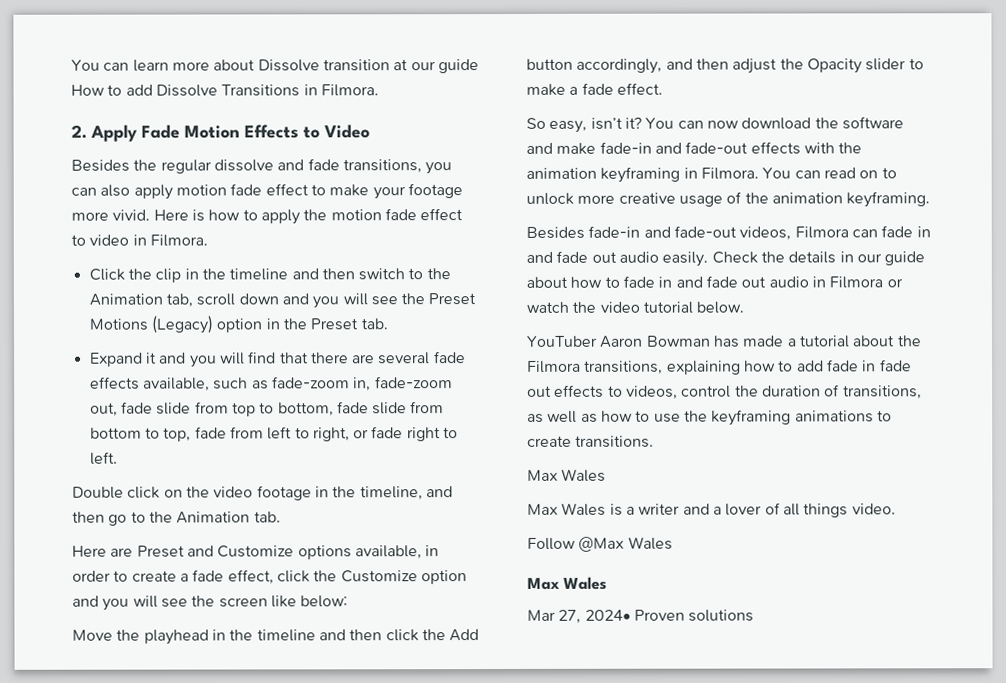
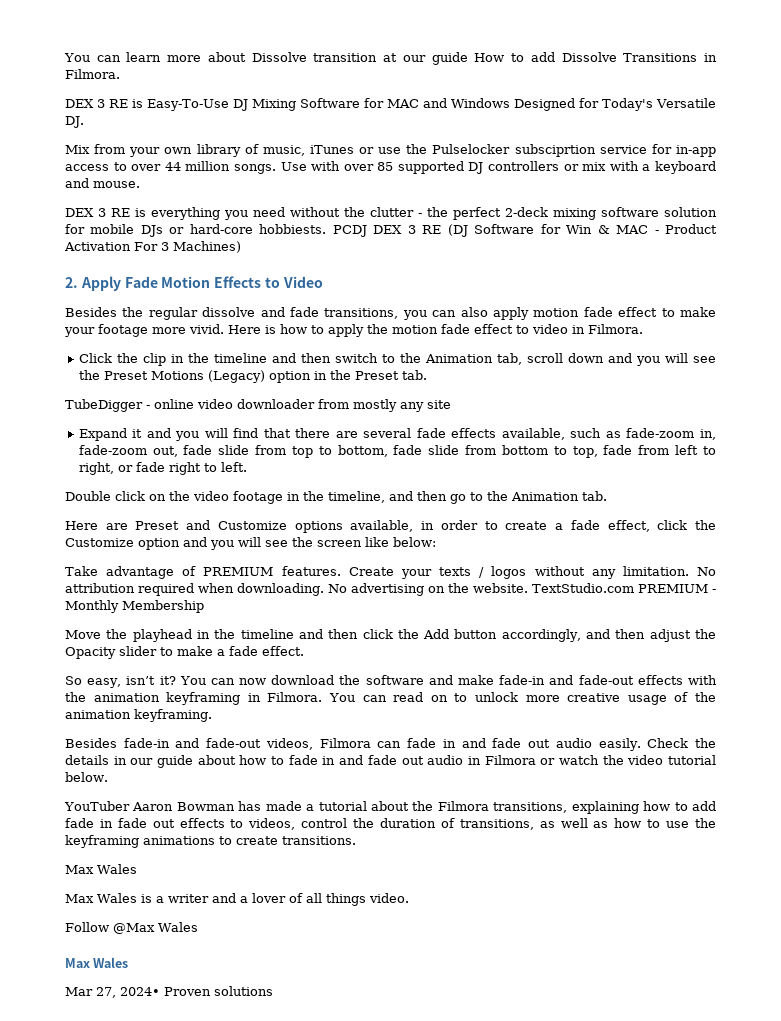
(379, 90) none -> [65,98,717,111] [65,116,84,128] [65,144,716,157] [65,161,716,174] [65,178,140,188] [65,207,717,220] [65,224,718,237] [64,241,241,253] // DEX 3 RE is Easy-To-Use DJ Mixing Software for MAC and Windows Designed for Today's Versatile DJ. // Mix from your own library of music, iTunes or use the Pulselocker subsciprtion service for in-app access to over 44 million songs. Use with over 85 supported DJ controllers or mix with a keyboard and mouse. // DEX 3 RE is everything you need without the clutter - the perfect 2-deck mixing software solution for mobile DJs or hard-core hobbiests. PCDJ DEX 3 RE (DJ Software for Win & MAC - Product Activation For 3 Machines)
(388, 324) none -> [65,399,451,412] // TubeDigger - online video downloader from mostly any site
(349, 601) none -> [65,566,716,579] [65,583,716,596] [65,600,204,613] // Take advantage of PREMIUM features. Create your texts / logos without any limitation. No attribution required when downloading. No advertising on the website. TextStudio.com PREMIUM - Monthly Membership

